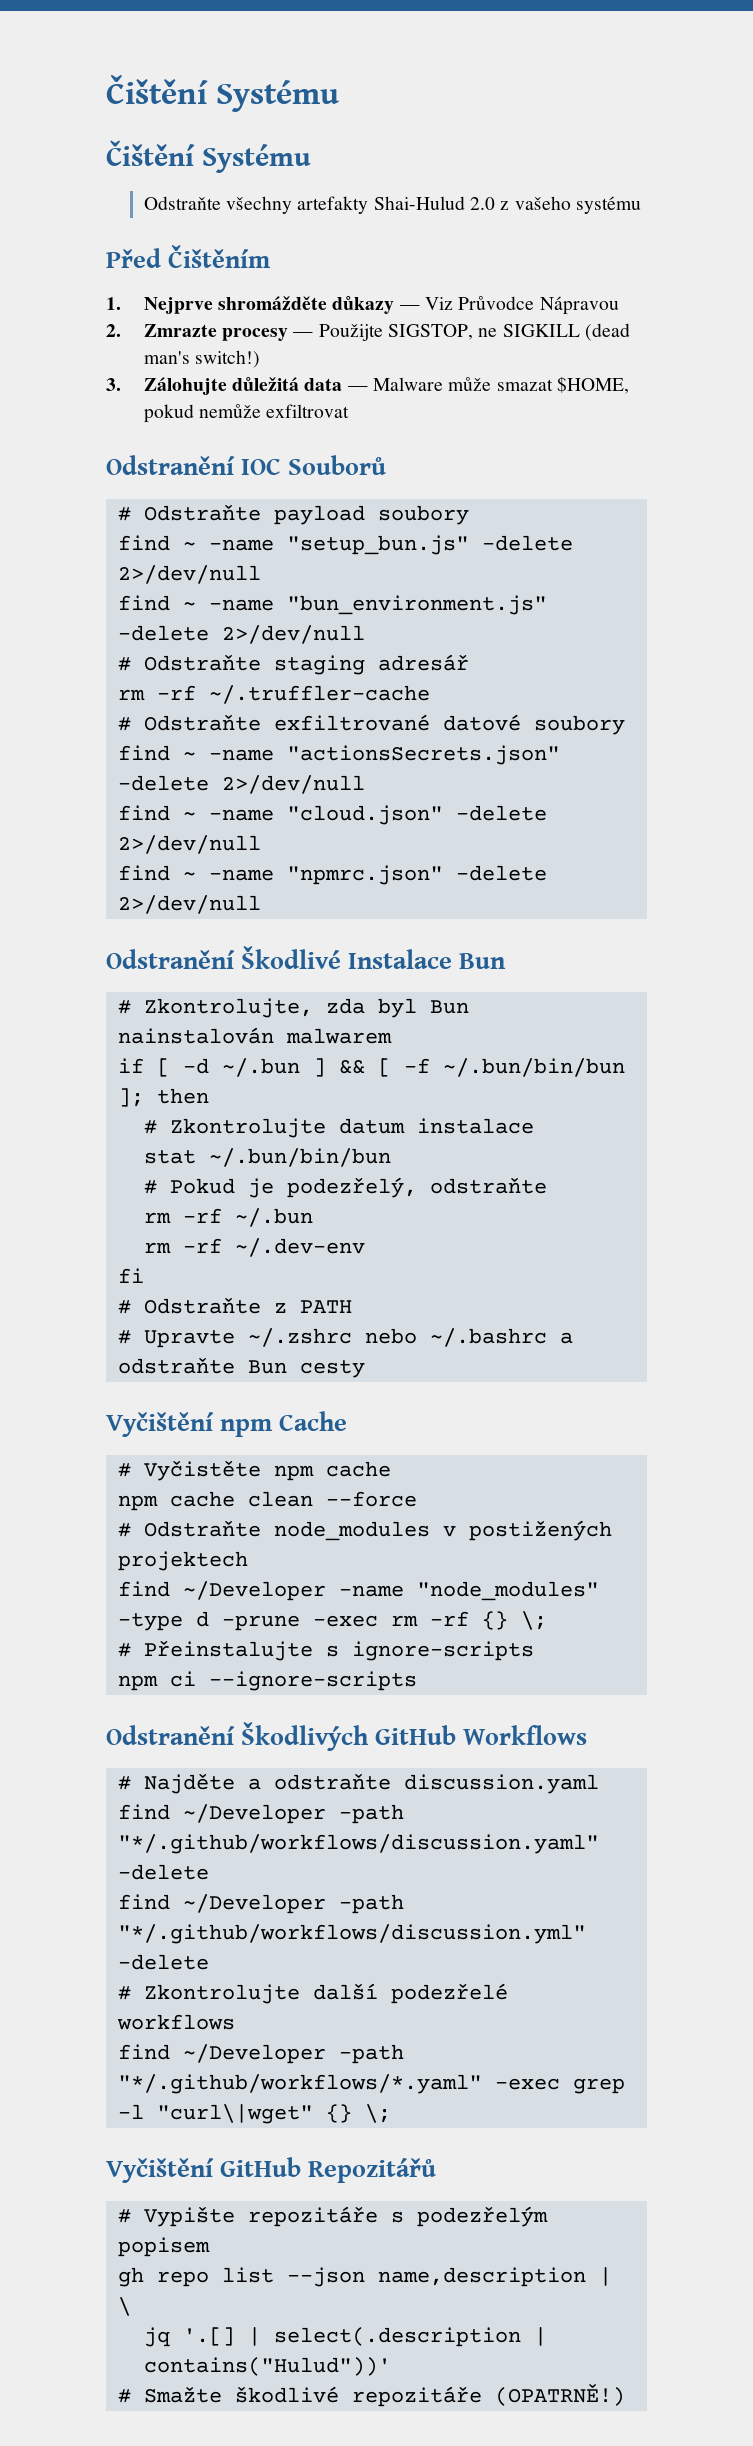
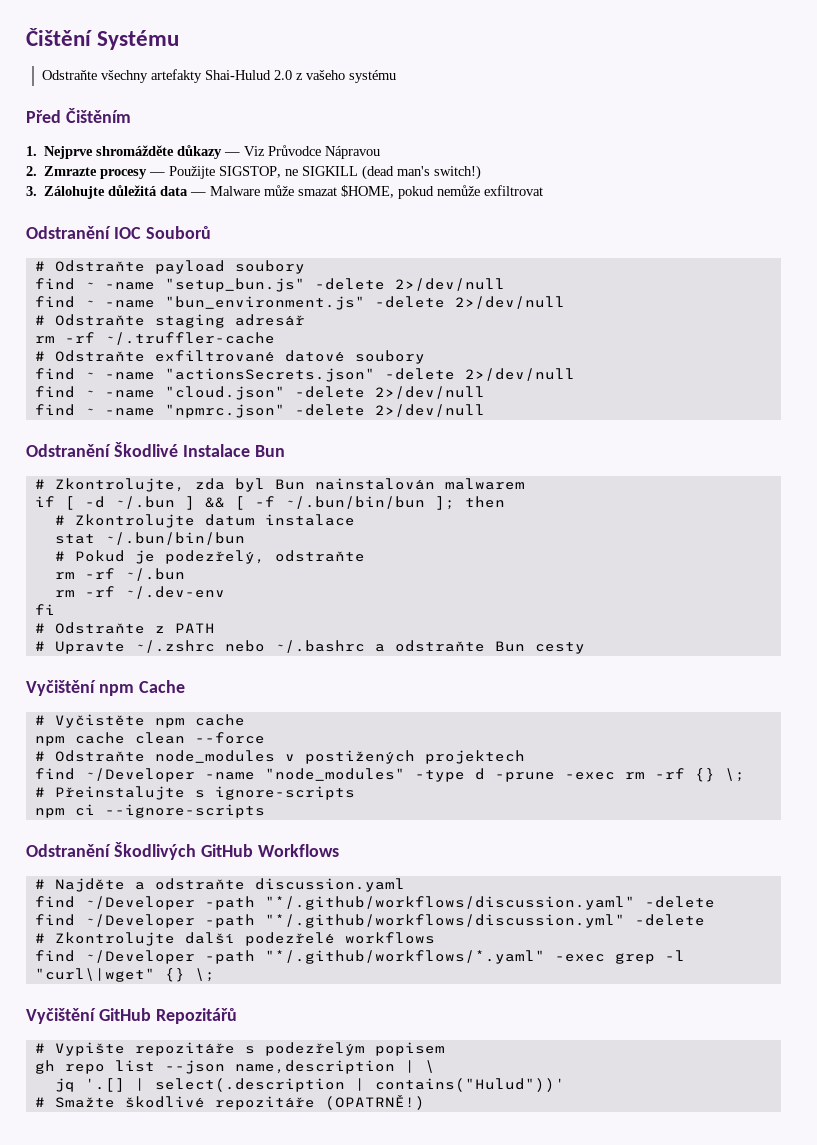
[106,74,339,112] [106,140,311,173] Čištění Systému // Čištění Systému -> [26,28,180,50] Čištění Systému

